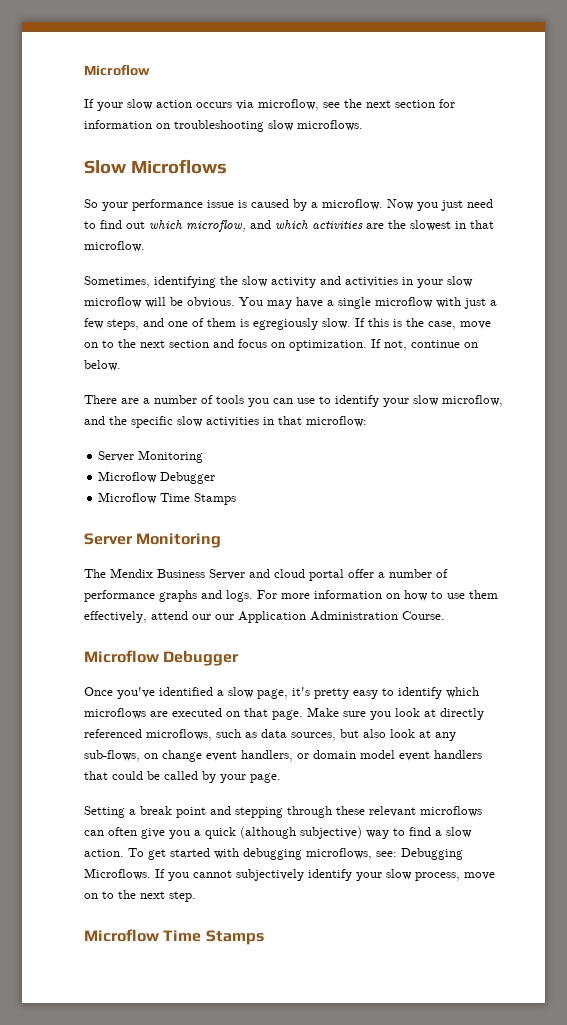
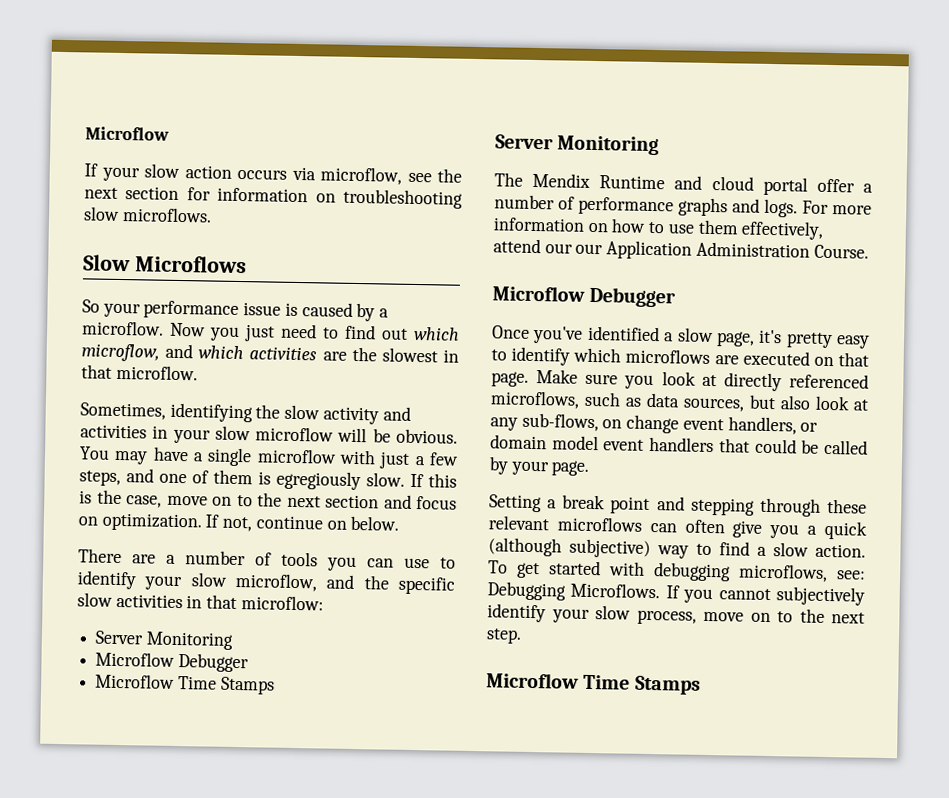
[157,569,245,580] Business Server -> [599,175,666,190] Runtime

